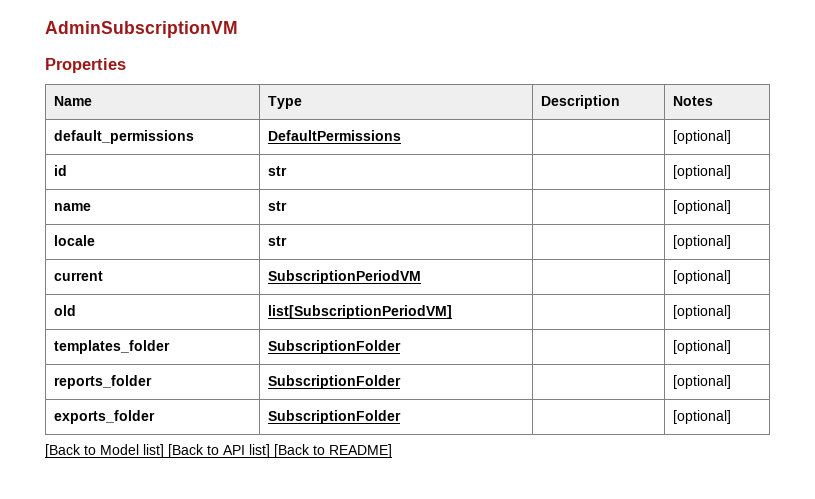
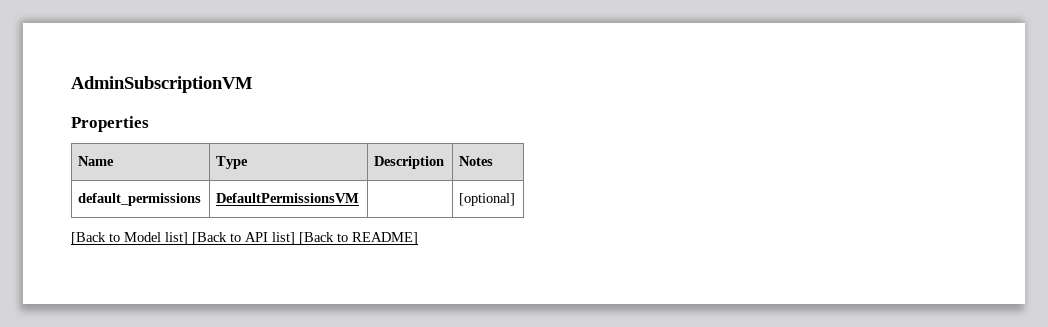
[268,130,402,141] [673,130,732,144] [54,165,68,176] [268,166,288,176] [673,165,732,179] [54,203,92,211] [268,201,288,211] [673,200,732,214] [54,235,96,246] [268,236,288,246] [673,235,732,249] [54,271,104,281] [268,270,422,284] [673,270,732,284] [54,305,77,316] [268,305,453,319] [673,305,732,319] [54,340,171,354] [268,340,402,354] [673,340,732,354] [54,375,153,389] [268,375,402,389] [673,375,732,389] [54,410,156,424] [268,410,402,424] DefaultPermissions | | [optional] // id | str | | [optional] // name | str | | [optional] // locale | str | | [optional] // current | SubscriptionPeriodVM | | [optional] // old | list[SubscriptionPeriodVM] | | [optional] // templates_folder | SubscriptionFolder | | [optional] // reports_folder | SubscriptionFolder | | [optional] // exports_folder | SubscriptionFolder -> [216,193,360,203] DefaultPermissionsVM

